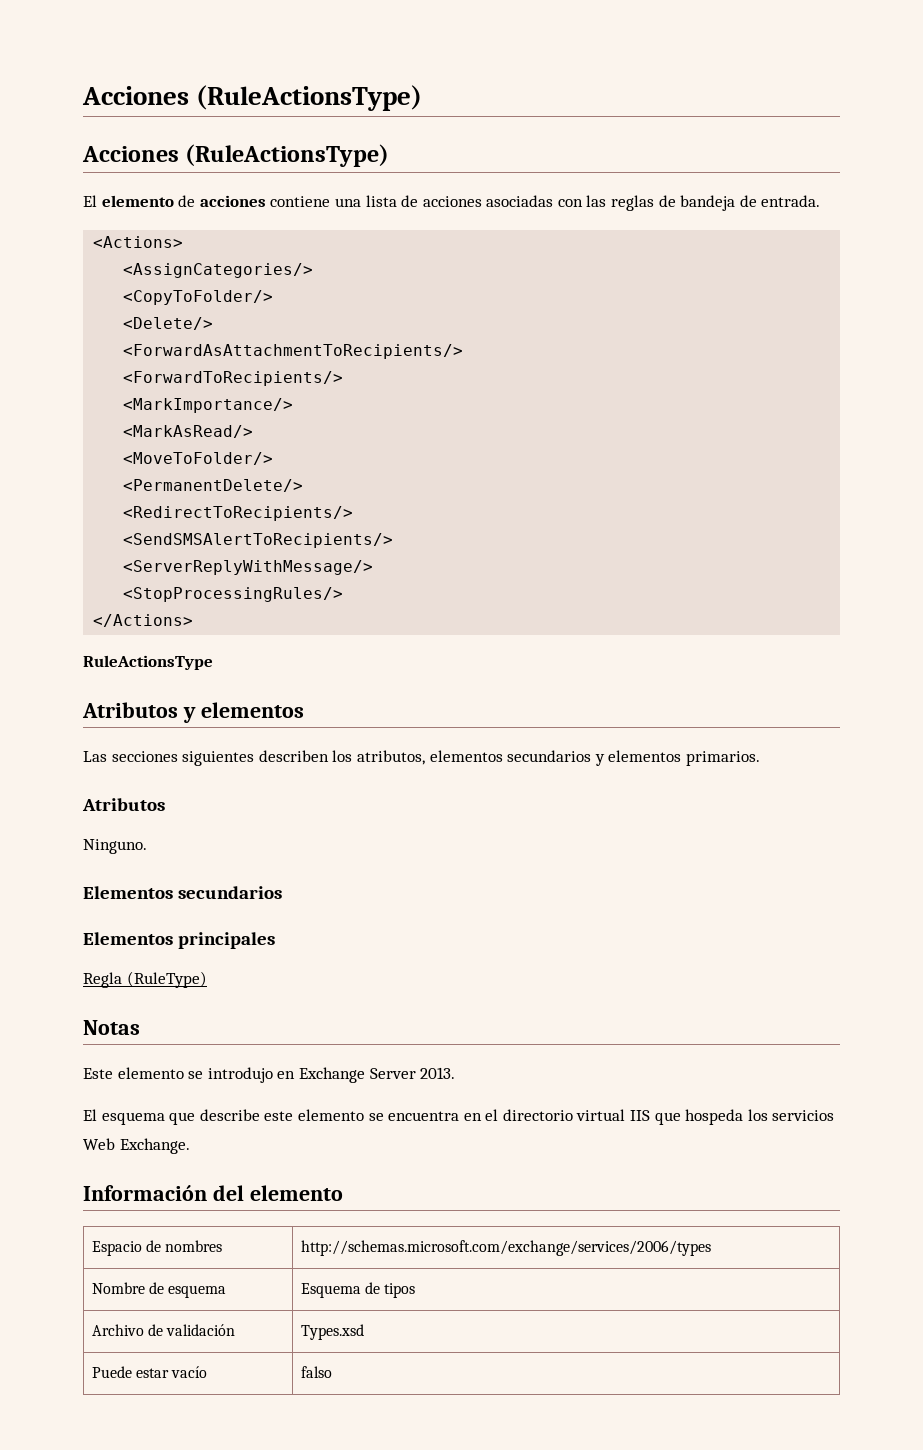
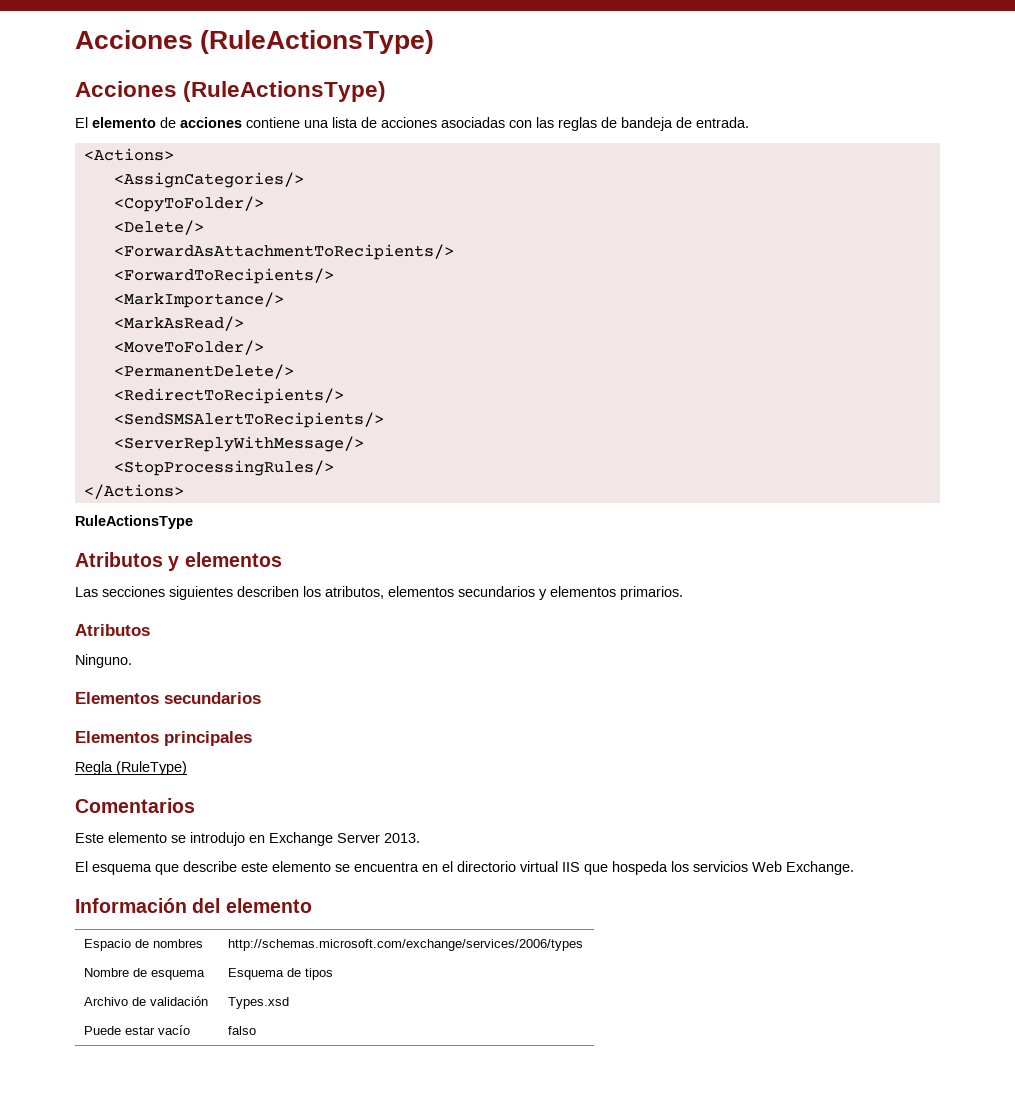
[83,1020,140,1035] Notas -> [75,798,195,813] Comentarios

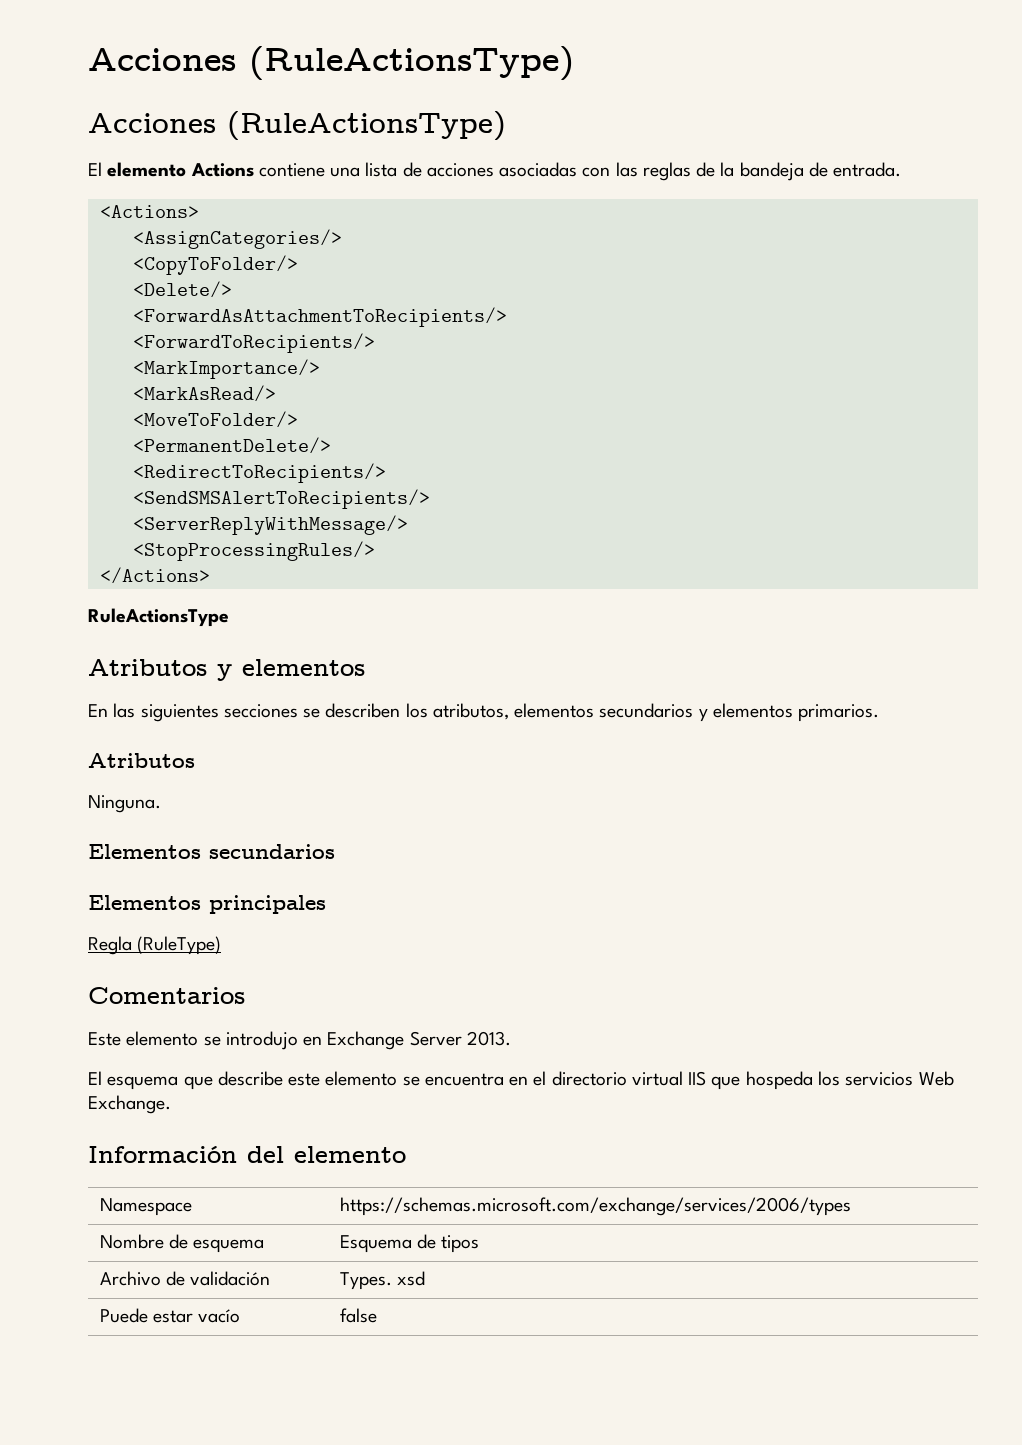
[160,117,242,128] de acciones -> [190,163,254,177] Actions
(617, 122) none -> [720,162,735,177] la
[75,586,233,600] Las secciones siguientes -> [88,703,321,722] En las siguientes secciones se
[75,654,132,668] Ninguno. -> [88,795,161,813] Ninguna.
[84,939,204,951] [228,939,584,951] Espacio de nombres | http://schemas.microsoft.com/exchange/services/2006/types -> [99,1198,192,1216] [339,1197,851,1216] Namespace | https://schemas.microsoft.com/exchange/services/2006/types
[228,997,290,1009] Types.xsd -> [339,1271,426,1290] Types. xsd
[228,1026,257,1035] falso -> [339,1308,377,1323] false

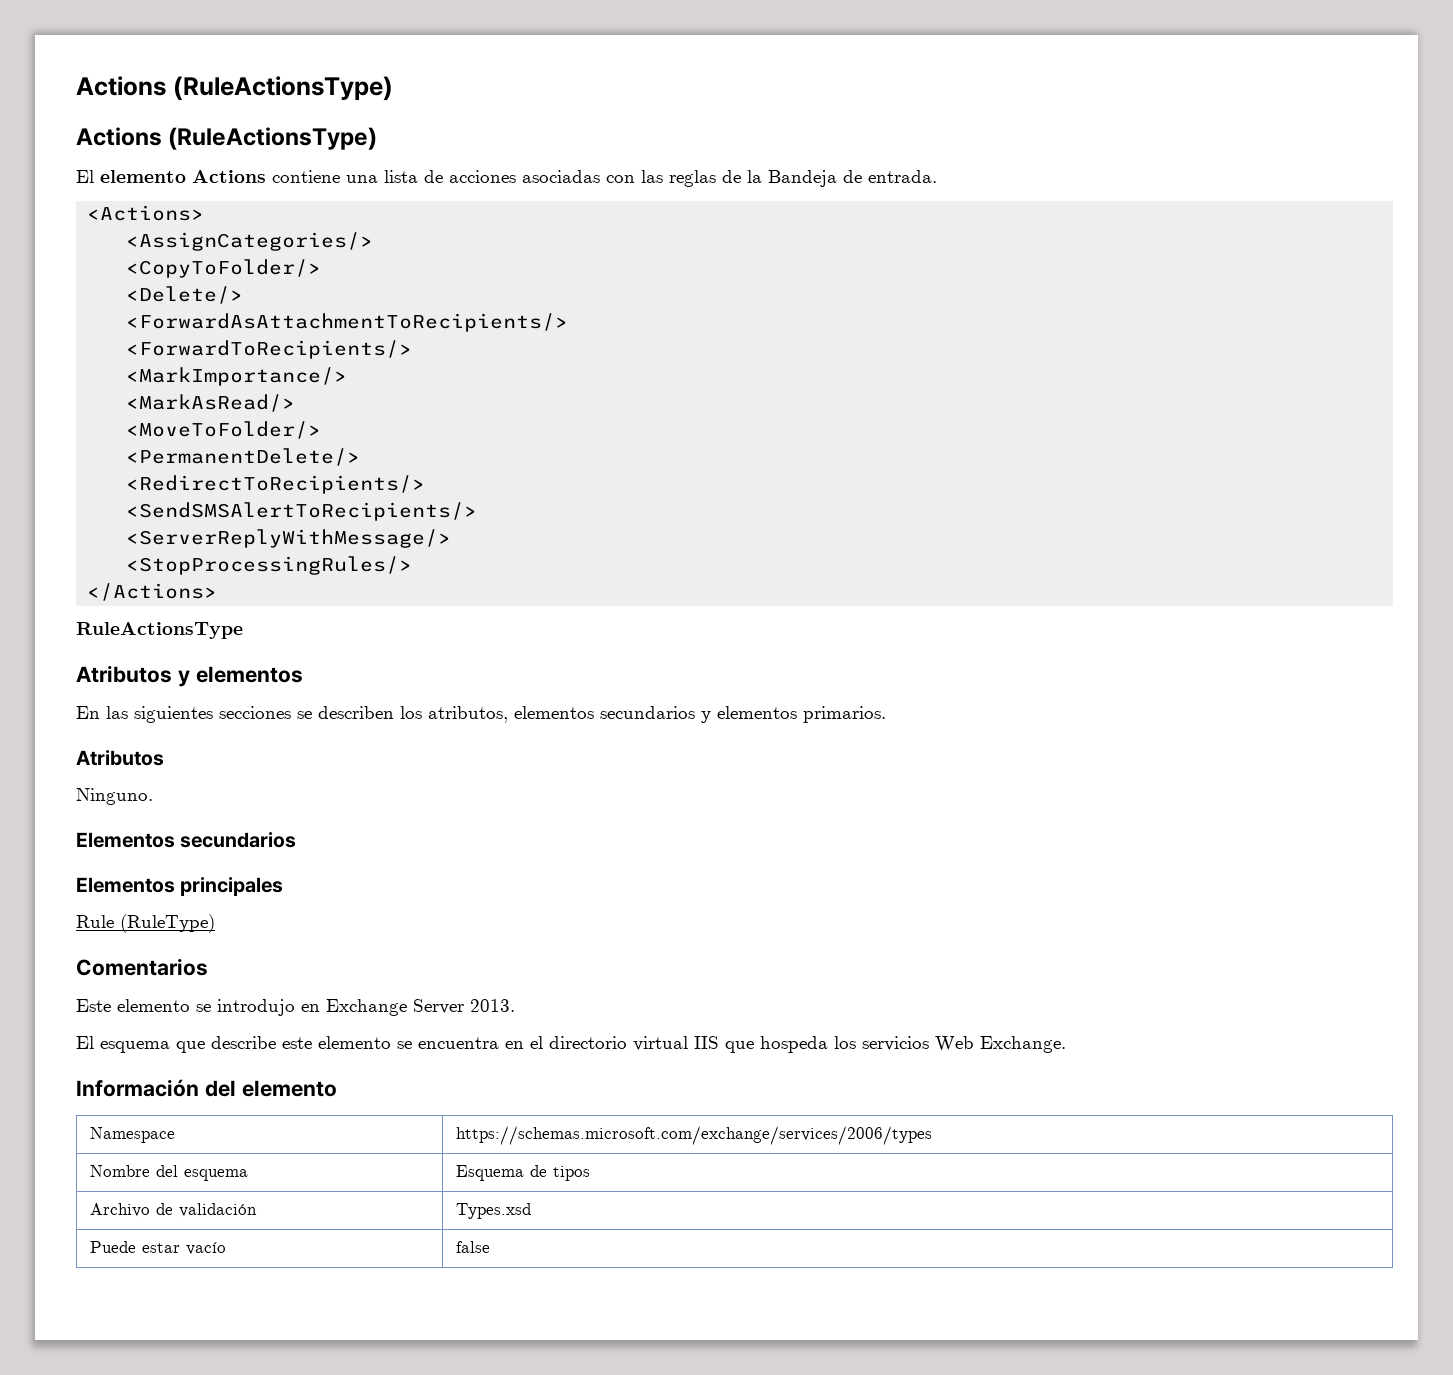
[88,46,574,81] [88,113,216,133] Acciones (RuleActionsType) // Acciones -> [76,76,393,100] [76,127,162,146] Actions (RuleActionsType) // Actions
[739,162,804,181] bandeja -> [768,170,837,187] Bandeja
[88,795,161,813] Ninguna. -> [76,788,153,805] Ninguno.
[88,936,132,955] Regla -> [76,915,114,928] Rule
[169,1234,189,1249] de -> [156,1165,179,1177] del
[339,1271,426,1290] Types. xsd -> [456,1203,532,1219] Types.xsd

